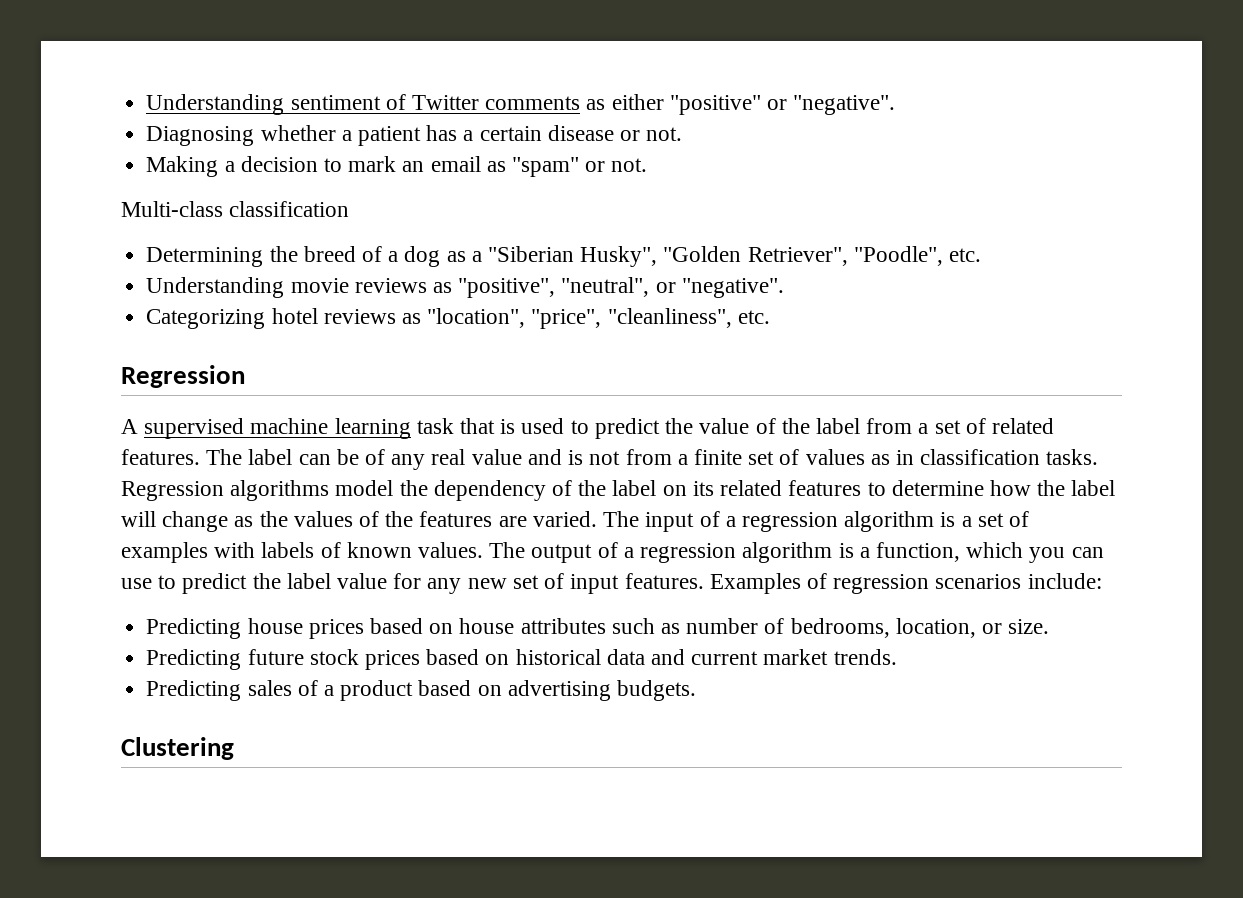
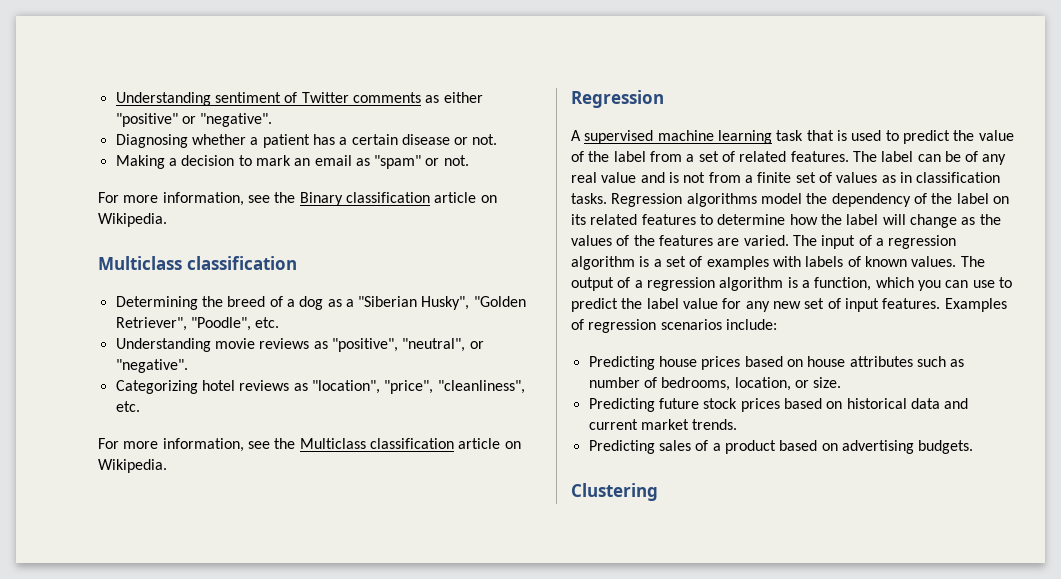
[121,201,223,217] Multi-class -> [98,192,497,206] [98,213,167,227] [98,256,182,270] For more information, see the Binary classification article on Wikipedia. // Multiclass
(770, 317) none -> [98,438,521,452] [98,459,167,473] // For more information, see the Multiclass classification article on Wikipedia.

